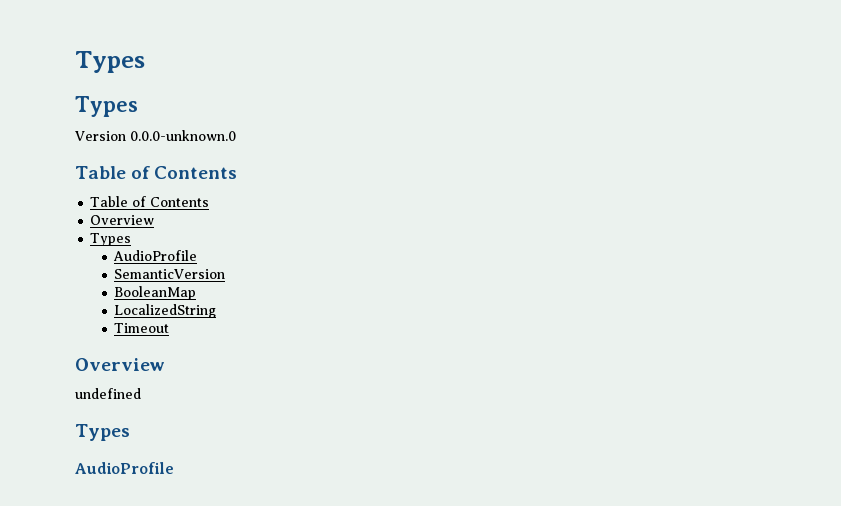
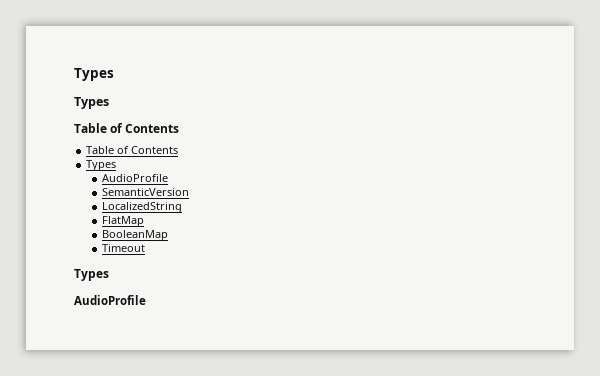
[75,130,236,141] // Version 0.0.0-unknown.0 -> (109, 103) none
[90,215,155,225] // Overview -> (179, 150) none
(226, 274) none -> [102,202,183,213] [102,216,145,227] // LocalizedString // FlatMap
[114,304,217,318] // LocalizedString -> (169, 235) none
[75,358,165,371] [75,388,141,399] // Overview // undefined -> (146, 248) none

